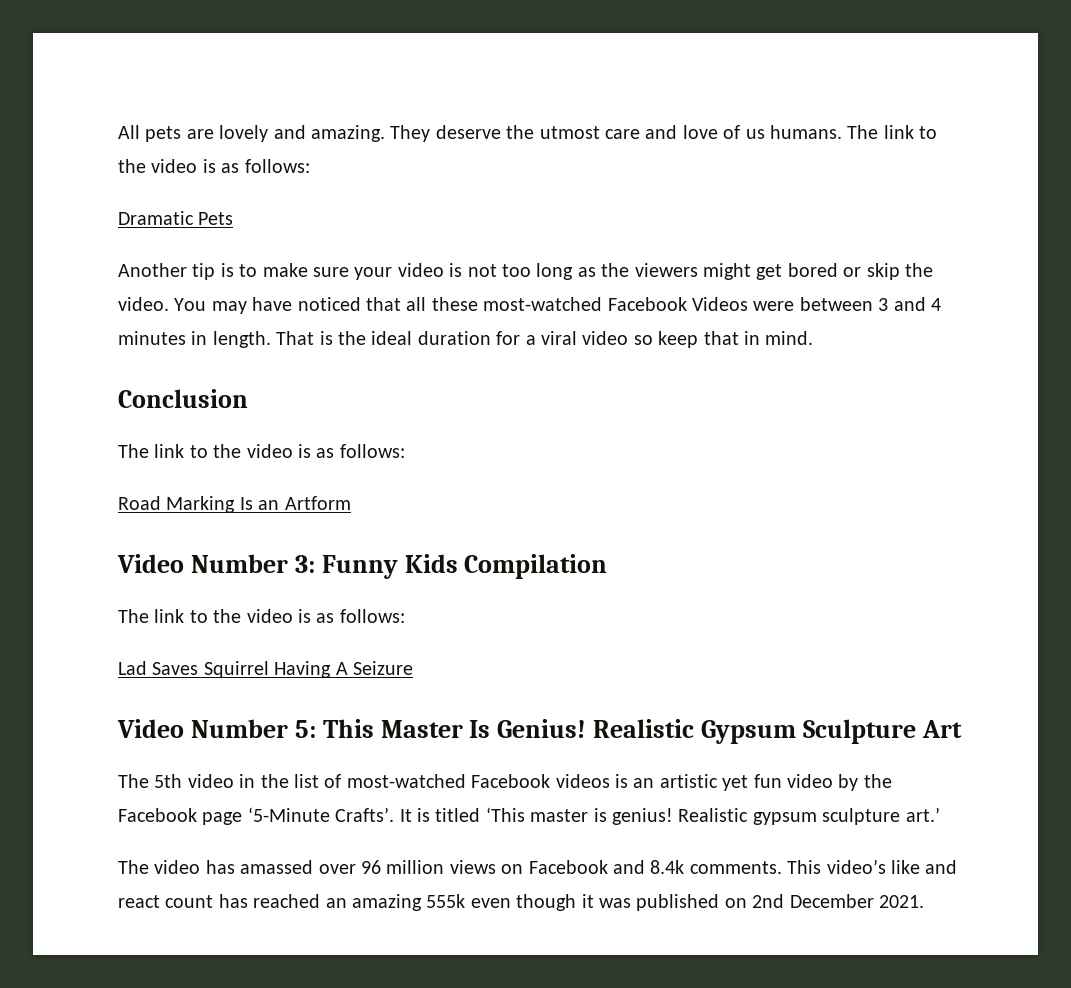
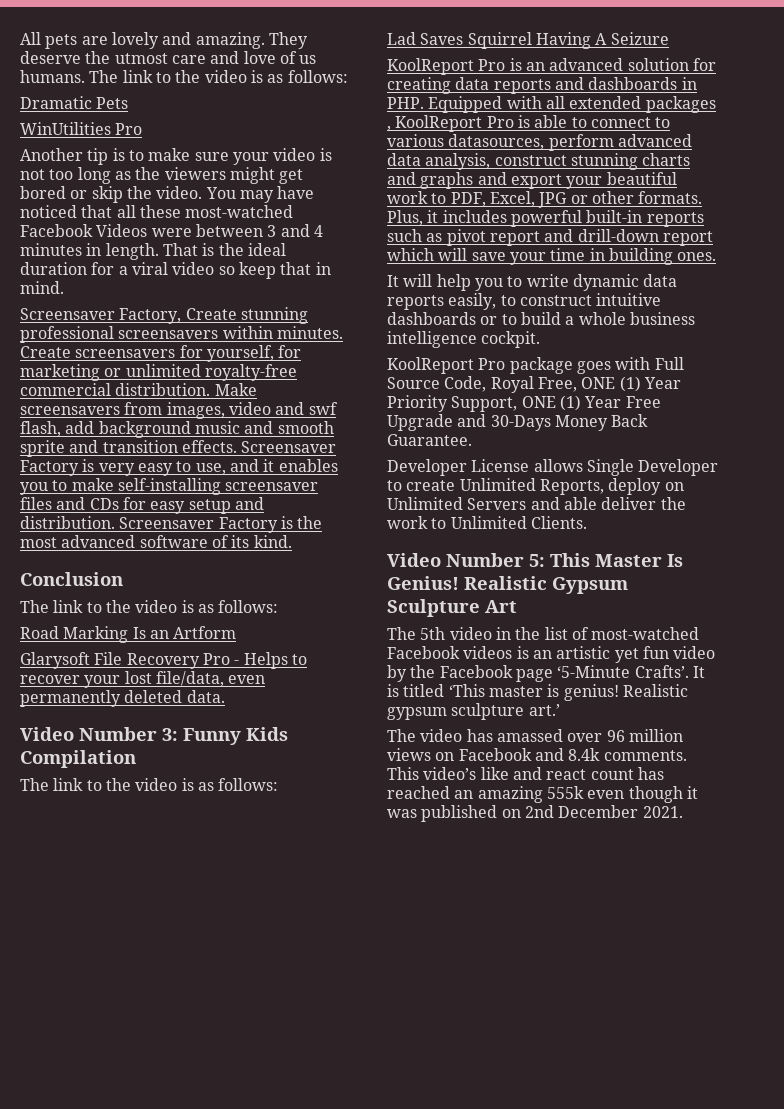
(234, 218) none -> [20,122,143,135] // WinUtilities Pro
(814, 338) none -> [20,307,308,324] [20,326,343,343] [20,345,302,362] [20,364,297,381] [20,383,257,396] [20,402,338,419] [20,421,334,438] [20,440,337,457] [20,459,338,476] [20,478,319,495] [20,497,264,514] [20,516,323,533] [20,535,292,548] // Screensaver Factory, Create stunning professional screensavers within minutes. Create screensavers for yourself, for marketing or unlimited royalty-free commercial distribution. Make screensavers from images, video and swf flash, add background music and smooth sprite and transition effects. Screensaver Factory is very easy to use, and it enables you to make self-installing screensaver files and CDs for easy setup and distribution. Screensaver Factory is the most advanced software of its kind.
(351, 503) none -> [20,652,307,669] [20,671,266,688] [20,690,225,707] // Glarysoft File Recovery Pro - Helps to recover your lost file/data, even permanently deleted data.
(413, 668) none -> [387,58,716,75] [387,77,697,94] [387,96,716,113] [387,115,671,132] [387,134,692,151] [387,153,691,170] [387,172,677,189] [387,191,703,208] [387,210,704,227] [387,229,713,246] [387,248,717,265] [387,274,678,291] [387,293,662,310] [387,312,695,325] [387,331,541,348] [387,357,684,374] [387,376,681,393] [387,395,661,412] [387,414,649,431] [387,434,472,446] [387,459,719,476] [387,478,684,495] [387,497,686,510] [387,516,587,529] // KoolReport Pro is an advanced solution for creating data reports and dashboards in PHP. Equipped with all extended packages , KoolReport Pro is able to connect to various datasources, perform advanced data analysis, construct stunning charts and graphs and export your beautiful work to PDF, Excel, JPG or other formats. Plus, it includes powerful built-in reports such as pivot report and drill-down report which will save your time in building ones. // It will help you to write dynamic data reports easily, to construct intuitive dashboards or to build a whole business intelligence cockpit. // KoolReport Pro package goes with Full Source Code, Royal Free, ONE (1) Year Priority Support, ONE (1) Year Free Upgrade and 30-Days Money Back Guarantee. // Developer License allows Single Developer to create Unlimited Reports, deploy on Unlimited Servers and able deliver the work to Unlimited Clients.

